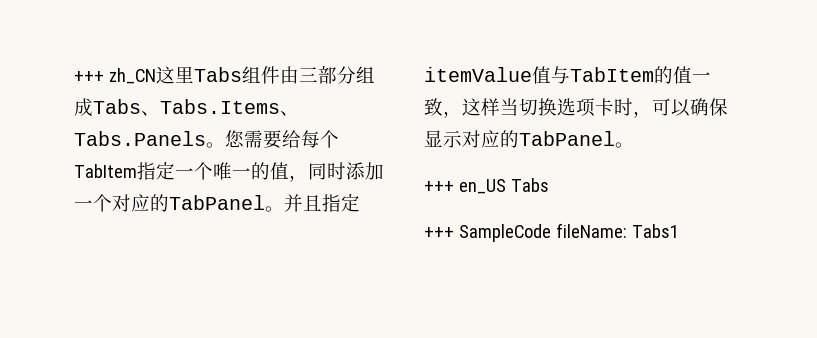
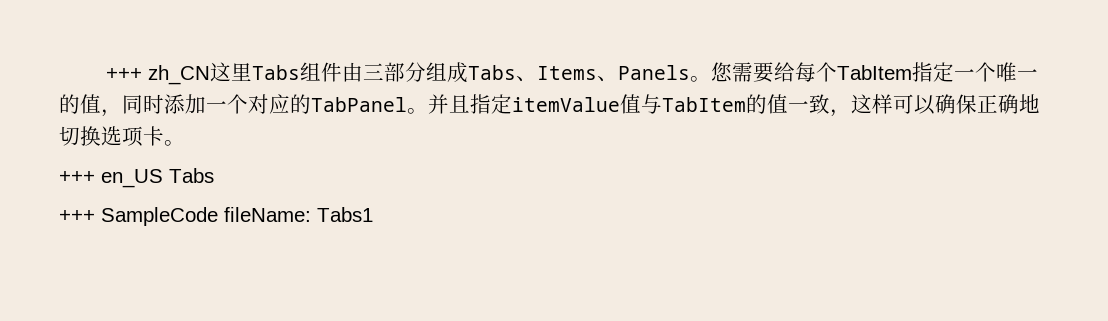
[160,99,299,116] [74,131,206,146] Tabs.Items、Tabs.Panels -> [536,65,690,82] Items、Panels
[500,98,728,118] [424,130,615,148] 当切换选项卡时，可以确保显示对应的TabPanel -> [893,94,1040,115] [59,126,164,147] 可以确保正确地切换选项卡

